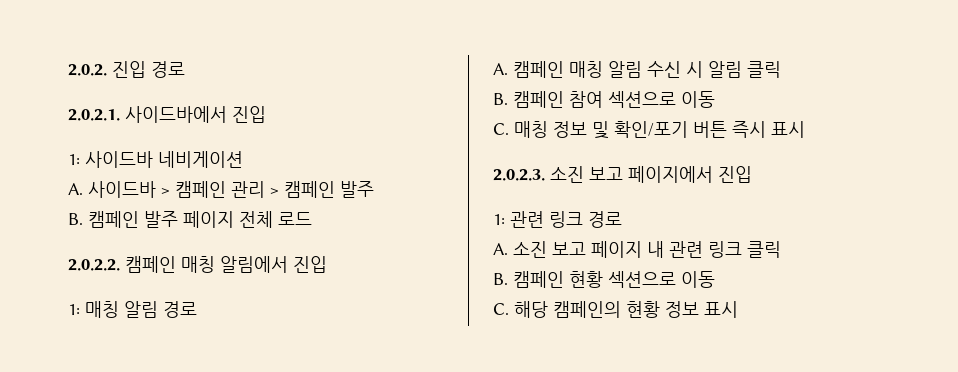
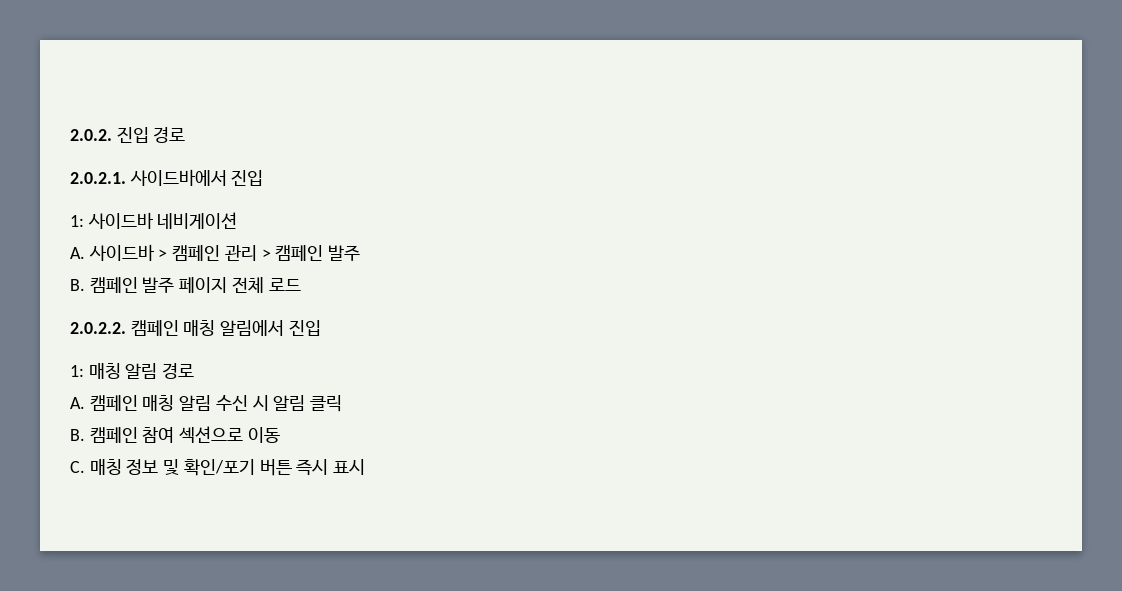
[493,166,752,183] [493,211,622,228] [493,241,781,258] [493,271,715,288] [493,301,738,318] // 2.0.2.3. 소진 보고 페이지에서 진입 // 1: 관련 링크 경로 // A. 소진 보고 페이지 내 관련 링크 클릭 // B. 캠페인 현황 섹션으로 이동 // C. 해당 캠페인의 현황 정보 표시 -> (366, 467) none

